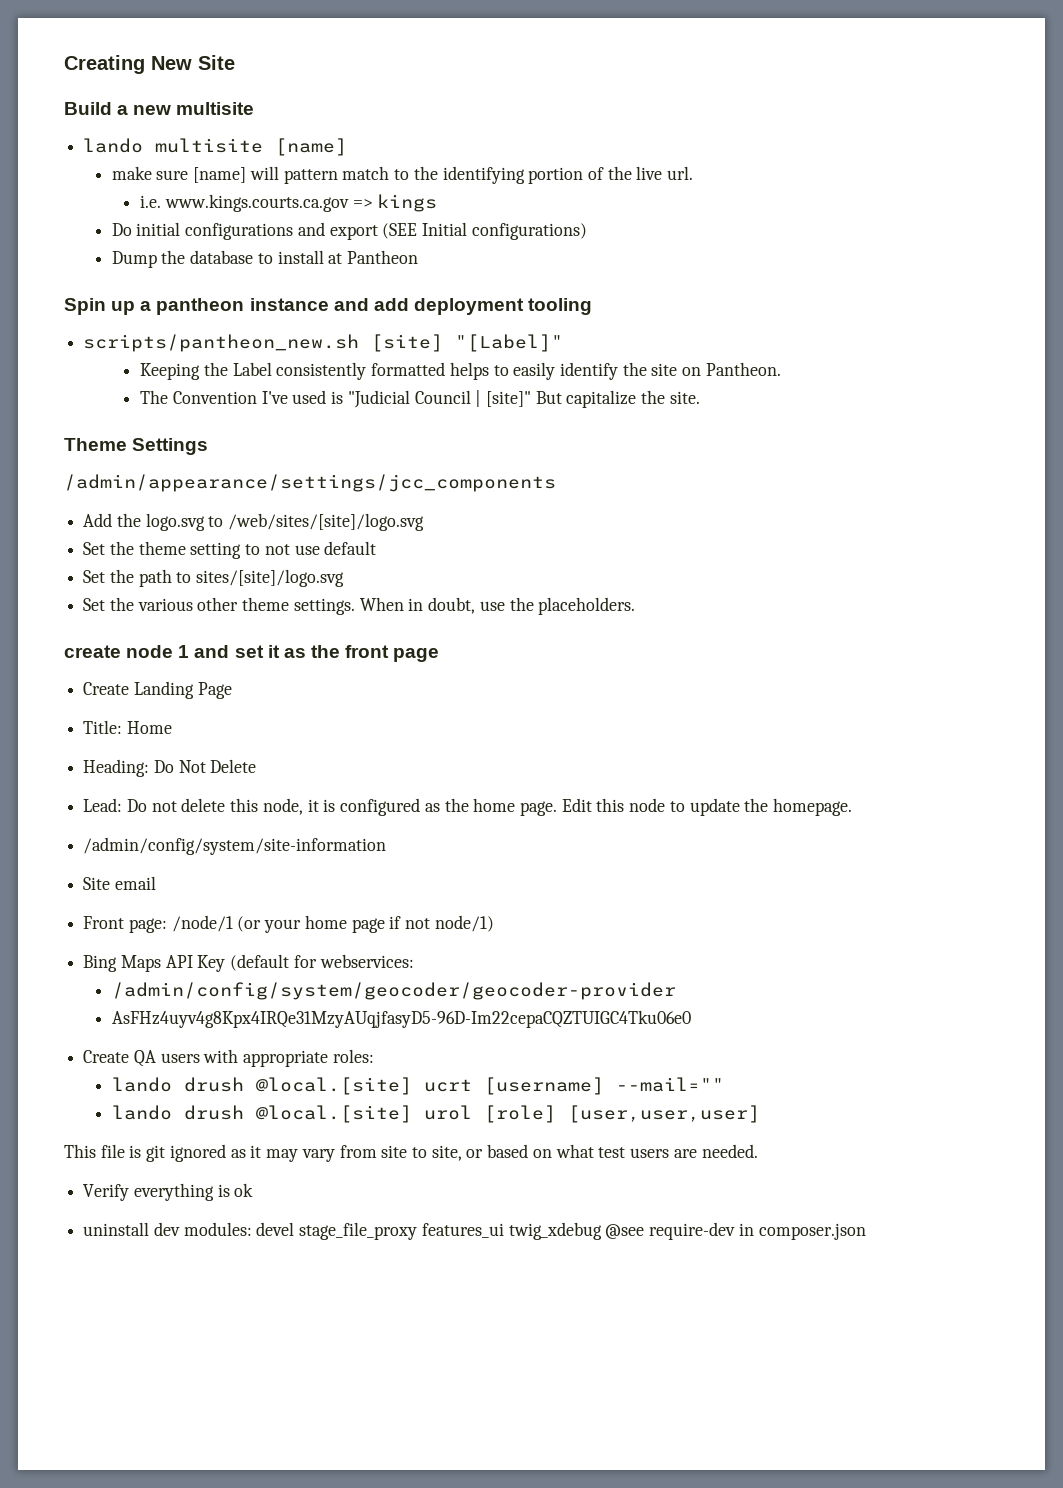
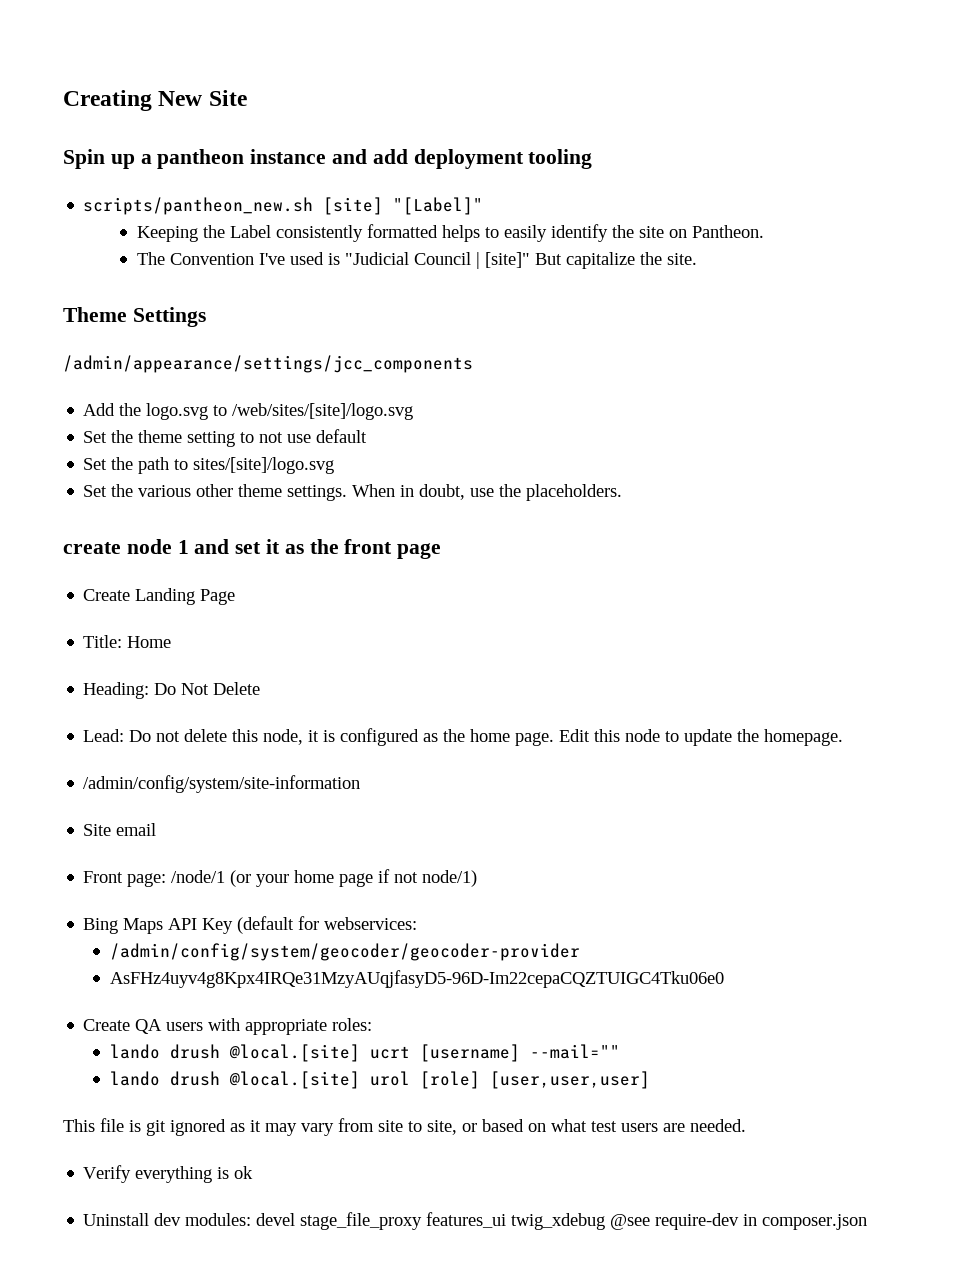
[64,102,255,115] [83,138,348,156] [111,166,694,184] [140,194,438,212] [111,222,587,240] [111,250,419,268] // Build a new multisite // lando multisite [name] // make sure [name] will pattern match to the identifying portion of the live url. // i.e. www.kings.courts.ca.gov => kings // Do initial configurations and export (SEE Initial configurations) // Dump the database to install at Pantheon -> (247, 98) none
[83,1222,150,1236] uninstall -> [83,1213,150,1226] Uninstall

